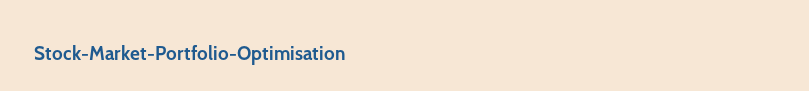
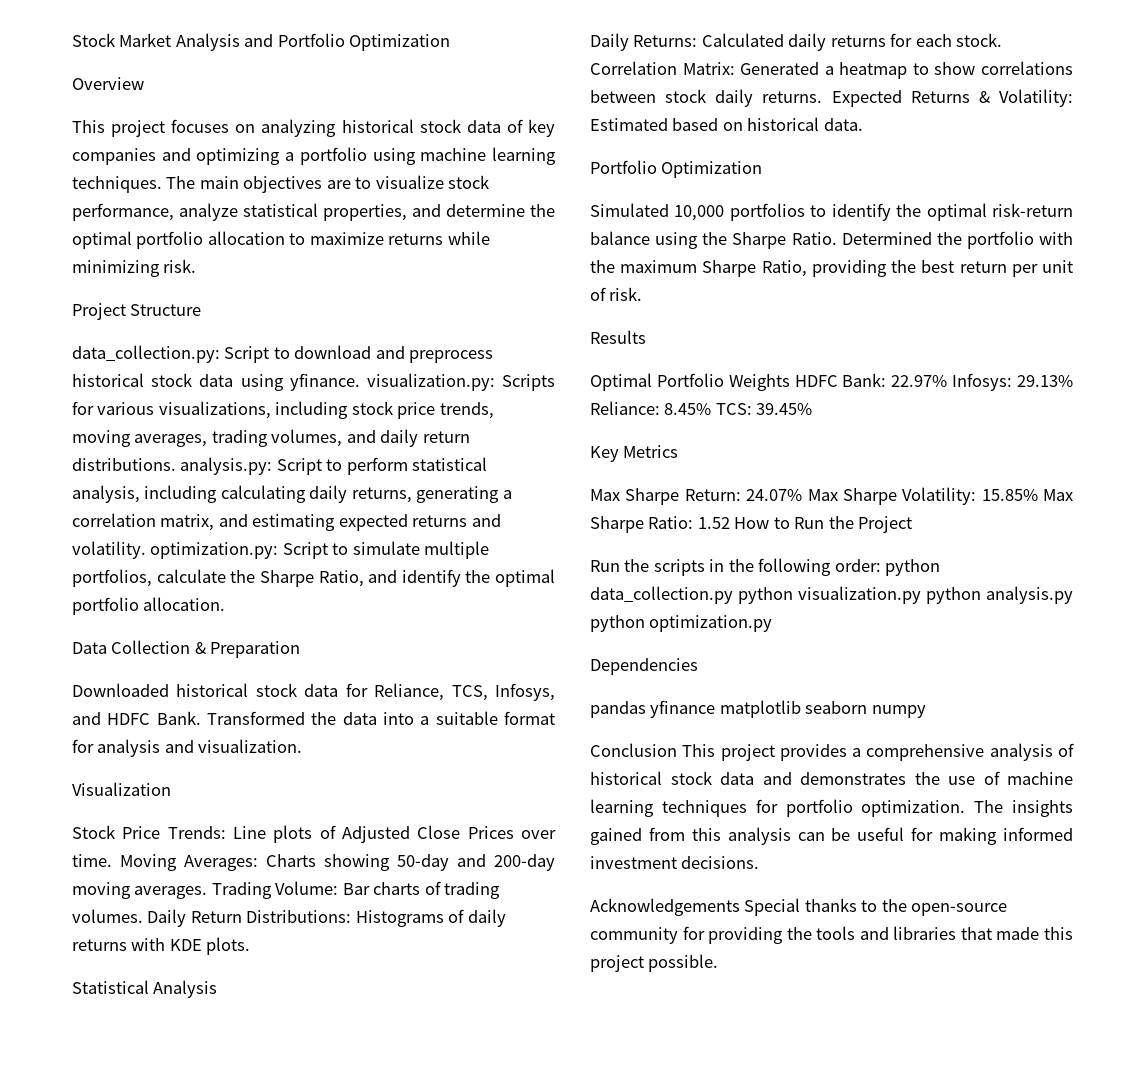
[34,45,345,65] Stock-Market-Portfolio-Optimisation -> [72,33,451,51] [72,77,144,90] [72,119,555,137] [72,147,556,165] [72,175,490,193] [72,203,555,221] [72,231,490,249] [72,259,197,277] [72,303,202,320] [72,345,494,363] [72,373,555,391] [72,401,494,419] [72,429,470,447] [72,457,488,475] [72,485,512,503] [72,513,501,531] [72,541,490,559] [72,569,555,587] [72,597,226,615] [72,640,301,658] [72,683,555,701] [72,711,555,725] [72,739,303,757] [72,782,171,796] [72,825,556,843] [72,854,555,871] [72,881,501,899] [72,909,506,927] [72,937,251,955] [72,980,218,998] [590,33,1003,51] [590,61,1073,79] [590,89,1073,107] [590,117,863,131] [590,160,763,178] [590,203,1073,221] [590,231,1073,249] [590,260,1073,277] [590,287,643,301] [590,330,646,344] [590,373,1073,391] [590,401,813,415] [590,445,679,462] [590,487,1073,505] [590,516,913,533] [590,558,941,576] [590,586,1073,604] [590,615,773,632] [590,658,698,675] [590,700,926,718] [590,743,1074,761] [590,771,1073,785] [590,799,1073,817] [590,827,1073,845] [590,856,760,869] [590,898,1008,916] [590,926,1073,944] [590,954,719,972] Stock Market Analysis and Portfolio Optimization // Overview // This project focuses on analyzing historical stock data of key companies and optimizing a portfolio using machine learning techniques. The main objectives are to visualize stock performance, analyze statistical properties, and determine the optimal portfolio allocation to maximize returns while minimizing risk. // Project Structure // data_collection.py: Script to download and preprocess historical stock data using yfinance. visualization.py: Scripts for various visualizations, including stock price trends, moving averages, trading volumes, and daily return distributions. analysis.py: Script to perform statistical analysis, including calculating daily returns, generating a correlation matrix, and estimating expected returns and volatility. optimization.py: Script to simulate multiple portfolios, calculate the Sharpe Ratio, and identify the optimal portfolio allocation. // Data Collection & Preparation // Downloaded historical stock data for Reliance, TCS, Infosys, and HDFC Bank. Transformed the data into a suitable format for analysis and visualization. // Visualization // Stock Price Trends: Line plots of Adjusted Close Prices over time. Moving Averages: Charts showing 50-day and 200-day moving averages. Trading Volume: Bar charts of trading volumes. Daily Return Distributions: Histograms of daily returns with KDE plots. // Statistical Analysis // Daily Returns: Calculated daily returns for each stock. Correlation Matrix: Generated a heatmap to show correlations between stock daily returns. Expected Returns & Volatility: Estimated based on historical data. // Portfolio Optimization // Simulated 10,000 portfolios to identify the optimal risk-return balance using the Sharpe Ratio. Determined the portfolio with the maximum Sharpe Ratio, providing the best return per unit of risk. // Results // Optimal Portfolio Weights HDFC Bank: 22.97% Infosys: 29.13% Reliance: 8.45% TCS: 39.45% // Key Metrics // Max Sharpe Return: 24.07% Max Sharpe Volatility: 15.85% Max Sharpe Ratio: 1.52 How to Run the Project // Run the scripts in the following order: python data_collection.py python visualization.py python analysis.py python optimization.py // Dependencies // pandas yfinance matplotlib seaborn numpy // Conclusion This project provides a comprehensive analysis of historical stock data and demonstrates the use of machine learning techniques for portfolio optimization. The insights gained from this analysis can be useful for making informed investment decisions. // Acknowledgements Special thanks to the open-source community for providing the tools and libraries that made this project possible.

